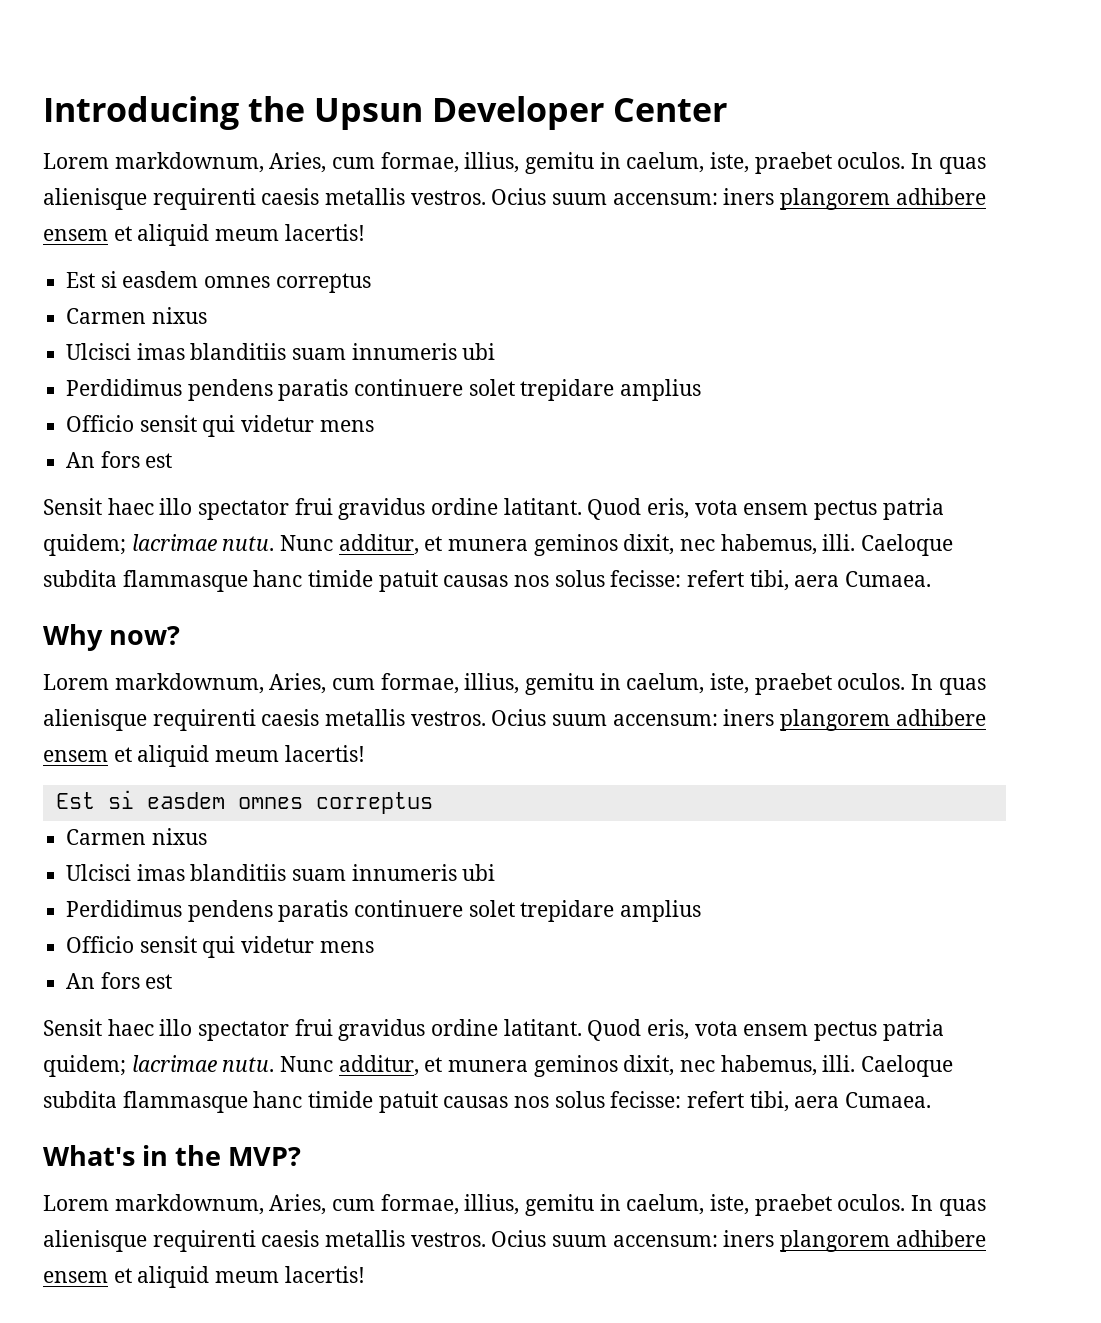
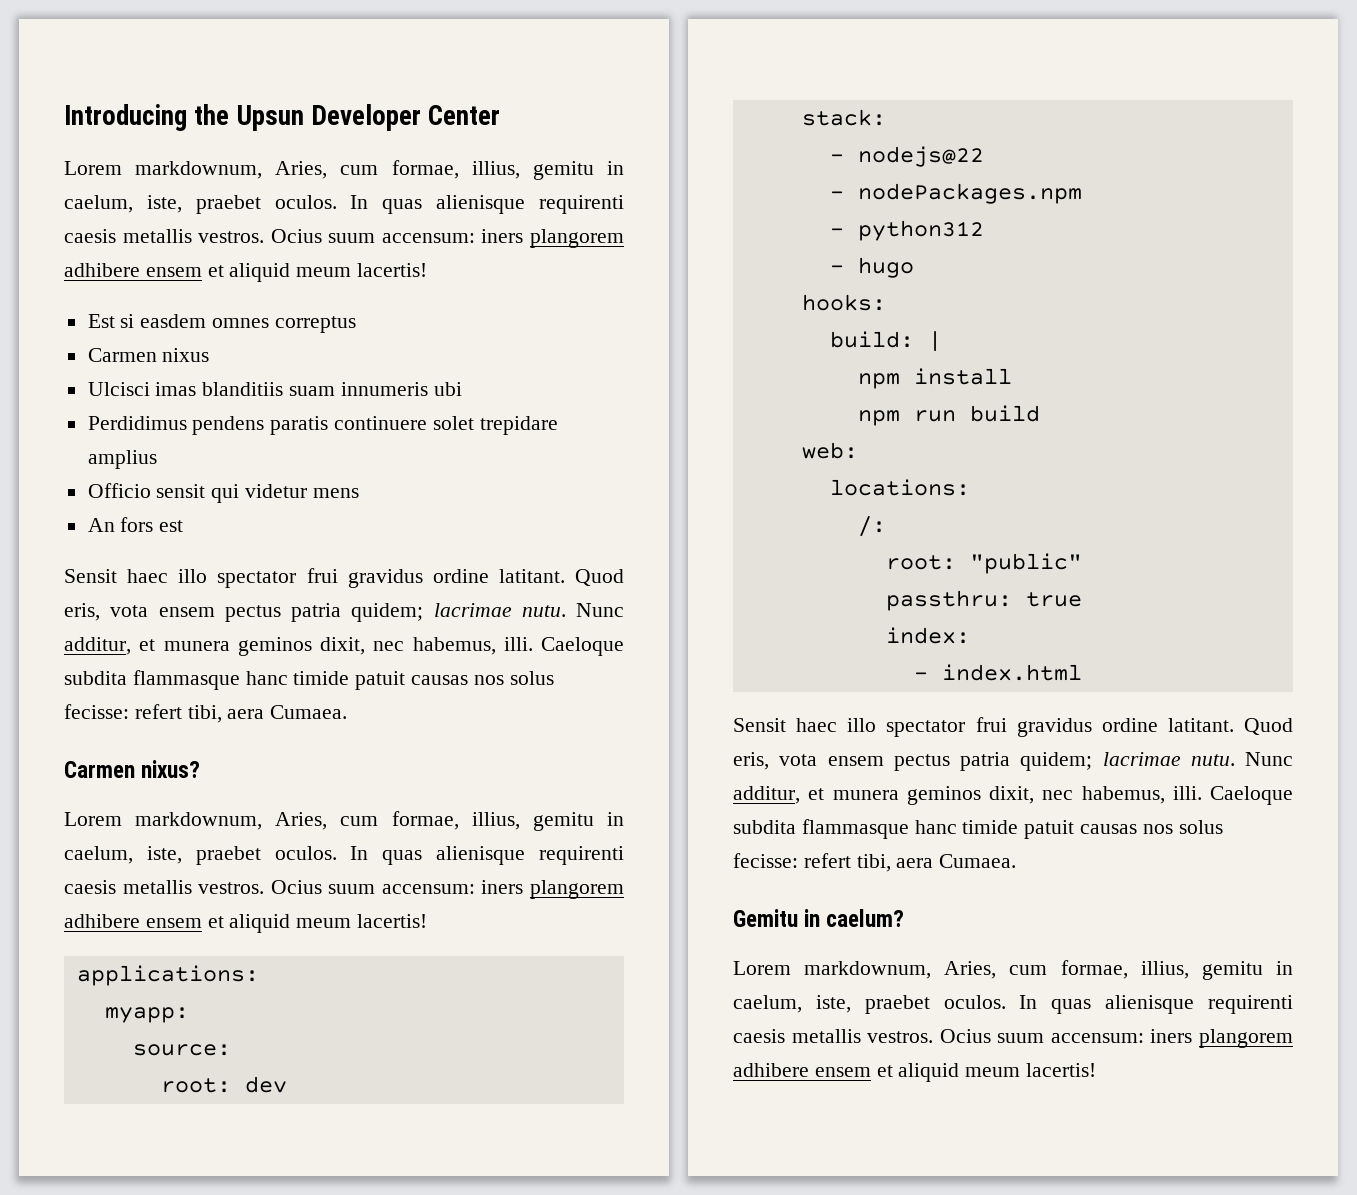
[43,624,181,651] Why now? -> [64,760,201,778] Carmen nixus?
[55,790,433,814] [66,828,207,845] [66,864,496,881] [66,900,702,922] [66,936,374,958] [66,972,173,989] Est si easdem omnes correptus // Carmen nixus // Ulcisci imas blanditiis suam innumeris ubi // Perdidimus pendens paratis continuere solet trepidare amplius // Officio sensit qui videtur mens // An fors est -> [76,965,259,986] [104,1007,189,1023] [132,1044,231,1056] [160,1076,287,1093] [801,109,886,126] [829,146,984,167] [829,183,1082,204] [829,220,984,241] [829,257,914,278] [801,294,886,311] [829,331,942,352] [857,368,1012,389] [857,405,1040,426] [801,442,858,459] [829,479,970,496] [857,516,886,537] [885,553,1082,574] [885,590,1082,611] [885,627,970,644] [913,664,1082,681] applications: // myapp: // source: // root: dev // stack: // - nodejs@22 // - nodePackages.npm // - python312 // - hugo // hooks: // build: | // npm install // npm run build // web: // locations: // /: // root: "public" // passthru: true // index: // - index.html
[43,1145,302,1166] What's in the MVP? -> [733,909,905,927] Gemitu in caelum?

